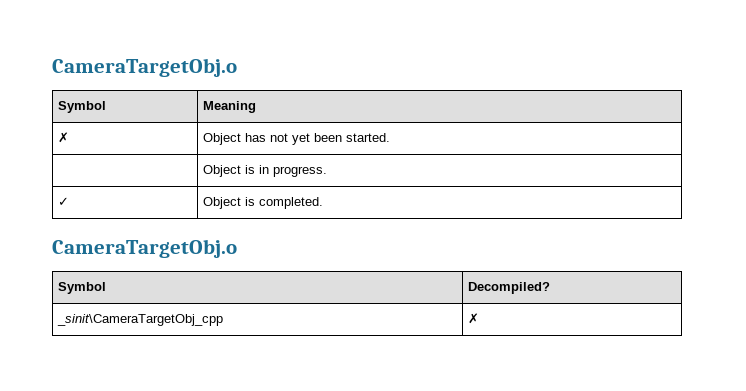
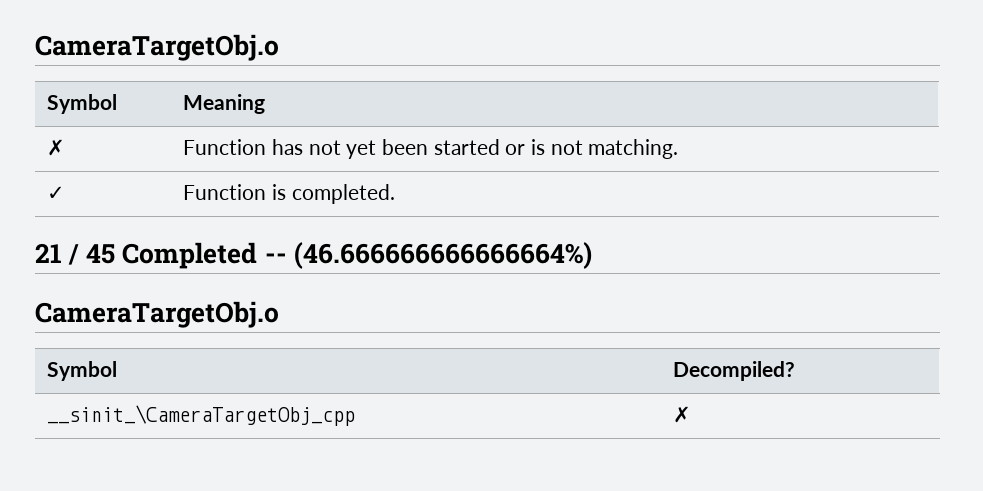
[203,133,242,145] Object -> [183,139,267,155] Function
[346,133,391,142] [203,165,328,177] started. // | Object is in progress. -> [433,139,679,159] started or is not matching.
[203,197,242,209] Object -> [183,184,267,200] Function
(324, 203) none -> [35,242,592,269] // 21 / 45 Completed -- (46.666666666666664%)
[57,314,224,326] _sinit\CameraTargetObj_cpp -> [47,405,356,426] __sinit_\CameraTargetObj_cpp

